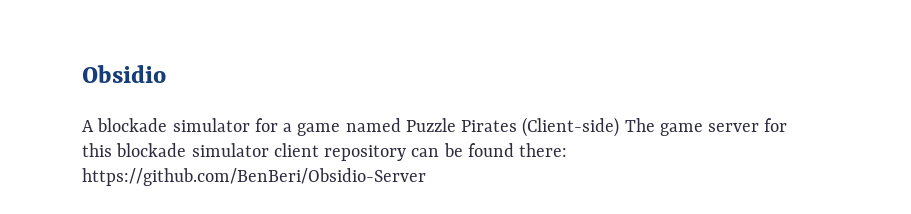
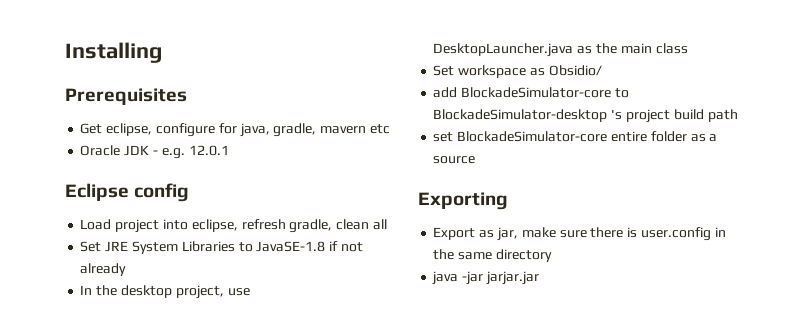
[82,65,166,83] [82,117,788,137] [82,143,568,161] [82,168,426,186] Obsidio // A blockade simulator for a game named Puzzle Pirates (Client-side) The game server for this blockade simulator client repository can be found there: https://github.com/BenBeri/Obsidio-Server -> [65,42,162,63] [65,88,187,105] [80,123,390,137] [80,145,229,159] [65,183,190,202] [80,219,387,233] [80,241,363,254] [80,263,127,276] [80,285,250,299] [433,43,688,57] [433,65,602,78] [433,87,629,98] [433,109,738,123] [433,131,718,142] [433,156,476,164] [418,192,508,210] [433,227,726,241] [433,249,552,262] [432,271,539,285] Installing // Prerequisites // Get eclipse, configure for java, gradle, mavern etc // Oracle JDK - e.g. 12.0.1 // Eclipse config // Load project into eclipse, refresh gradle, clean all // Set JRE System Libraries to JavaSE-1.8 if not already // In the desktop project, use DesktopLauncher.java as the main class // Set workspace as Obsidio/ // add BlockadeSimulator-core to BlockadeSimulator-desktop 's project build path // set BlockadeSimulator-core entire folder as a source // Exporting // Export as jar, make sure there is user.config in the same directory // java -jar jarjar.jar

